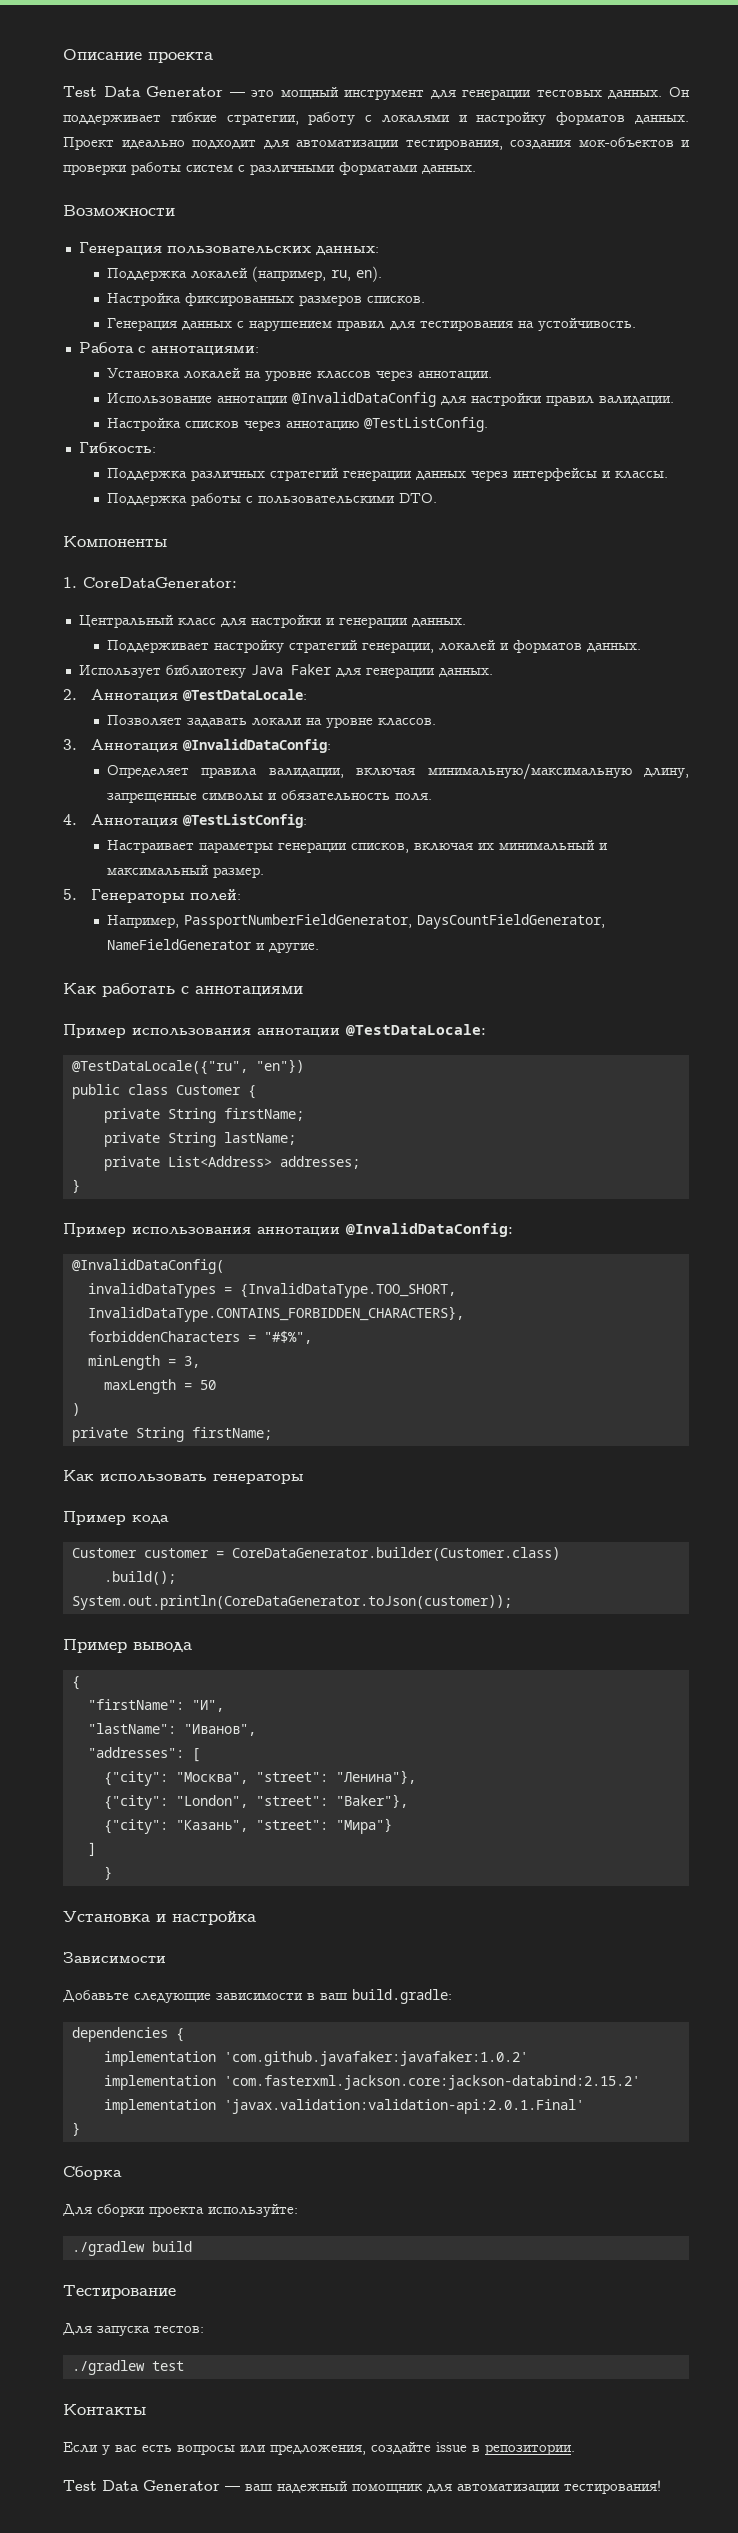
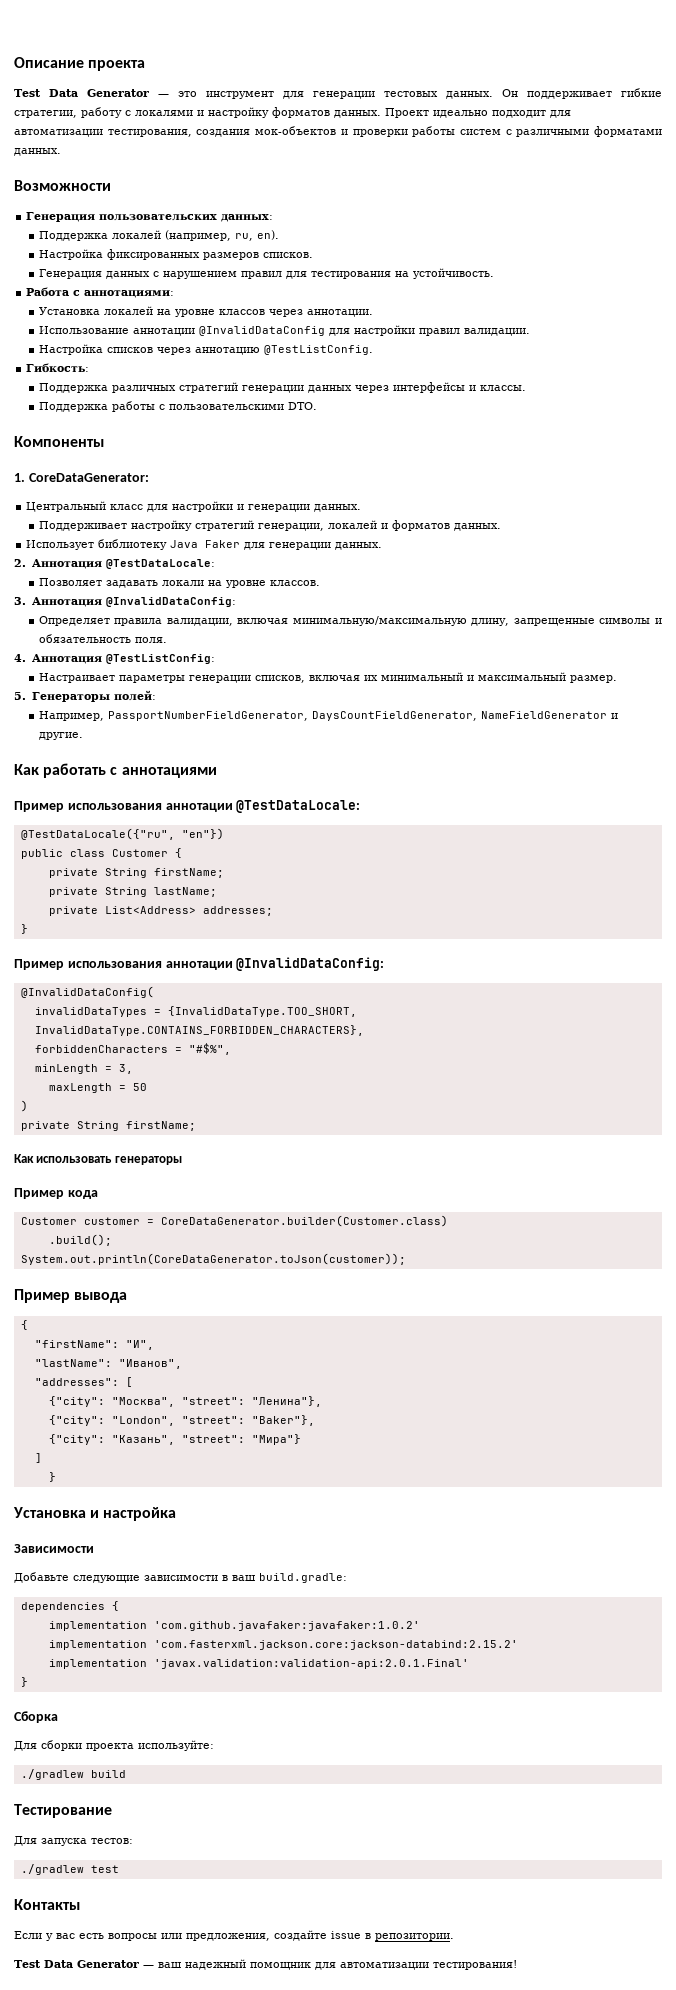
[280,87,339,99] мощный -> (197, 94) none

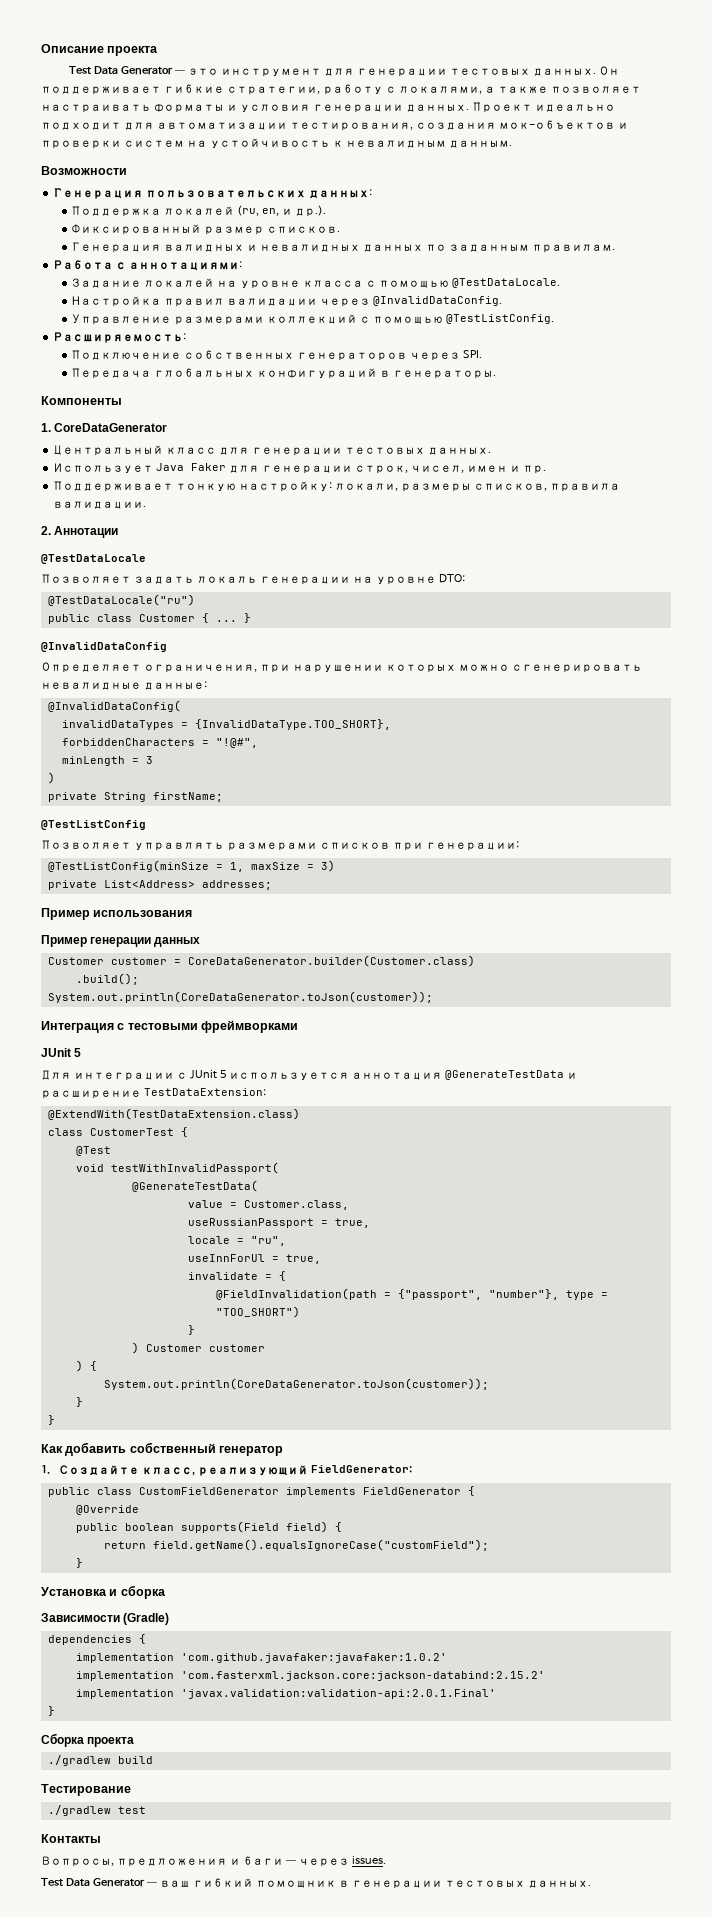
[135,107,330,118] локалями и настройку форматов -> [398,86,641,94] [41,103,403,113] локалями, а также позволяет настраивать форматы и условия генерации
[412,126,662,137] [14,148,61,156] работы систем с различными форматами данных. -> [123,138,512,148] систем на устойчивость к невалидным данным.
[164,230,279,241] [38,249,313,260] [38,268,494,279] (например, ru, en). // Настройка фиксированных размеров списков. // Генерация данных с нарушением правил для тестирования на устойчивость. -> [237,205,327,217] [71,224,341,235] [71,242,616,253] (ru, en, и др.). // Фиксированный размер списков. // Генерация валидных и невалидных данных по заданным правилам.
[38,307,100,315] Установка -> [71,278,142,288] Задание
[218,309,373,317] [38,325,530,336] [38,344,373,355] [26,363,90,373] [38,382,526,393] [38,401,317,412] классов через аннотации. // Использование аннотации @InvalidDataConfig для настройки правил валидации. // Настройка списков через аннотацию @TestListConfig. // Гибкость: // Поддержка различных стратегий генерации данных через интерфейсы и классы. // Поддержка работы с пользовательскими DTO. -> [303,278,561,288] [71,296,503,307] [71,314,555,325] [53,332,187,343] [71,350,483,361] [71,368,497,379] класса с помощью @TestDataLocale. // Настройка правил валидации через @InvalidDataConfig. // Управление размерами коллекций с помощью @TestListConfig. // Расширяемость: // Подключение собственных генераторов через SPI. // Передача глобальных конфигураций в генераторы.
[28,473,149,482] CoreDataGenerator: -> [54,423,168,432] CoreDataGenerator
[172,501,362,512] [38,520,450,531] настройки и генерации данных. // Поддерживает настройку стратегий генерации, локалей и форматов -> [252,447,425,456] генерации тестовых
[98,539,168,550] библиотеку -> (154, 468) none
[335,542,383,550] [14,559,215,569] [38,578,320,588] [14,597,236,607] [38,616,662,626] [38,634,167,643] [14,654,215,664] [38,672,617,683] [14,690,156,702] [38,711,618,721] [38,732,83,740] [14,763,217,778] [14,800,361,813] [20,828,224,840] [20,848,182,859] [48,868,224,878] [48,887,217,897] [48,906,273,916] [20,924,28,934] [14,957,385,971] данных. // 2. Аннотация @TestDataLocale: // Позволяет задавать локали на уровне классов. // 3. Аннотация @InvalidDataConfig: // Определяет правила валидации, включая минимальную/максимальную длину, запрещенные символы и обязательность поля. // 4. Аннотация @TestListConfig: // Настраивает параметры генерации списков, включая их минимальный и максимальный размер. // 5. Генераторы полей: // Например, PassportNumberFieldGenerator, DaysCountFieldGenerator, NameFieldGenerator и другие. // Как работать с аннотациями // Пример использования аннотации @TestDataLocale: // @TestDataLocale({"ru", "en"}) // public class Customer { // private String firstName; // private String lastName; // private List<Address> addresses; // } // Пример использования аннотации @InvalidDataConfig: -> [354,465,546,474] [53,481,620,492] [53,501,147,509] [41,526,119,538] [41,554,146,564] [41,574,465,585] [47,594,195,606] [47,613,251,624] [41,642,167,652] [41,662,642,673] [41,681,207,690] строк, чисел, имен и пр. // Поддерживает тонкую настройку: локали, размеры списков, правила валидации. // 2. Аннотации // @TestDataLocale // Позволяет задать локаль генерации на уровне DTO: // @TestDataLocale("ru") // public class Customer { ... } // @InvalidDataConfig // Определяет ограничения, при нарушении которых можно сгенерировать невалидные данные:
[167,1006,357,1017] [34,1025,364,1036] {InvalidDataType.TOO_SHORT, InvalidDataType.CONTAINS_FORBIDDEN_CHARACTERS}, -> [194,719,391,730] {InvalidDataType.TOO_SHORT},
[188,1043,231,1055] "#$%", -> [215,738,258,748] "!@#",
[118,1064,133,1074] [48,1083,147,1093] 3, // maxLength = 50 -> [145,756,153,764] 3
[14,1154,182,1165] [14,1188,98,1199] Как использовать генераторы // Пример кода -> [41,820,146,830] [41,840,519,851] [47,860,335,872] [47,880,272,890] [41,908,193,920] [41,935,201,947] @TestListConfig // Позволяет управлять размерами списков при генерации: // @TestListConfig(minSize = 1, maxSize = 3) // private List<Address> addresses; // Пример использования // Пример генерации данных
[14,1289,128,1303] [20,1320,28,1330] [34,1340,154,1350] [34,1359,182,1369] [34,1377,133,1387] [48,1396,322,1407] [48,1415,315,1426] [48,1434,301,1445] [34,1453,42,1463] Пример вывода // { // "firstName": "И", // "lastName": "Иванов", // "addresses": [ // {"city": "Москва", "street": "Ленина"}, // {"city": "London", "street": "Baker"}, // {"city": "Казань", "street": "Мира"} // ] -> [41,1020,299,1033] [41,1048,82,1057] [41,1070,577,1081] [41,1088,266,1099] [47,1108,300,1120] [47,1127,188,1137] [75,1146,111,1156] [75,1162,279,1174] [131,1180,258,1192] [187,1200,349,1210] [187,1218,370,1228] [187,1236,286,1246] [187,1254,321,1264] [187,1271,286,1281] [215,1288,608,1300] [215,1306,300,1318] [187,1325,195,1335] [131,1342,265,1354] [75,1360,97,1372] [103,1378,489,1390] [75,1397,83,1407] [47,1415,55,1425] [41,1442,284,1456] [41,1465,413,1476] [47,1486,475,1497] [75,1505,139,1515] [75,1521,342,1533] [103,1539,489,1551] Интеграция с тестовыми фреймворками // JUnit 5 // Для интеграции с JUnit 5 используется аннотация @GenerateTestData и расширение TestDataExtension: // @ExtendWith(TestDataExtension.class) // class CustomerTest { // @Test // void testWithInvalidPassport( // @GenerateTestData( // value = Customer.class, // useRussianPassport = true, // locale = "ru", // useInnForUl = true, // invalidate = { // @FieldInvalidation(path = {"passport", "number"}, type = "TOO_SHORT") // } // ) Customer customer // ) { // System.out.println(CoreDataGenerator.toJson(customer)); // } // } // Как добавить собственный генератор // 1. Создайте класс, реализующий FieldGenerator: // public class CustomFieldGenerator implements FieldGenerator { // @Override // public boolean supports(Field field) { // return field.getName().equalsIgnoreCase("customField");
[103,1507,177,1521] настройка -> [120,1585,166,1599] сборка
[14,1572,347,1583] // Добавьте следующие зависимости в ваш build.gradle: -> [123,1613,170,1625] (Gradle)
[14,1740,214,1751] // Для сборки проекта используйте: -> [87,1737,135,1747] проекта
[14,1836,133,1846] // Для запуска тестов: -> (131, 1790) none
[14,1930,454,1941] Если у вас есть вопросы или предложения, создайте issue в репозитории. -> [41,1856,386,1867] Вопросы, предложения и баги — через issues.
[184,1959,517,1970] надежный помощник для автоматизации тестирования! -> [192,1878,591,1889] гибкий помощник в генерации тестовых данных.

